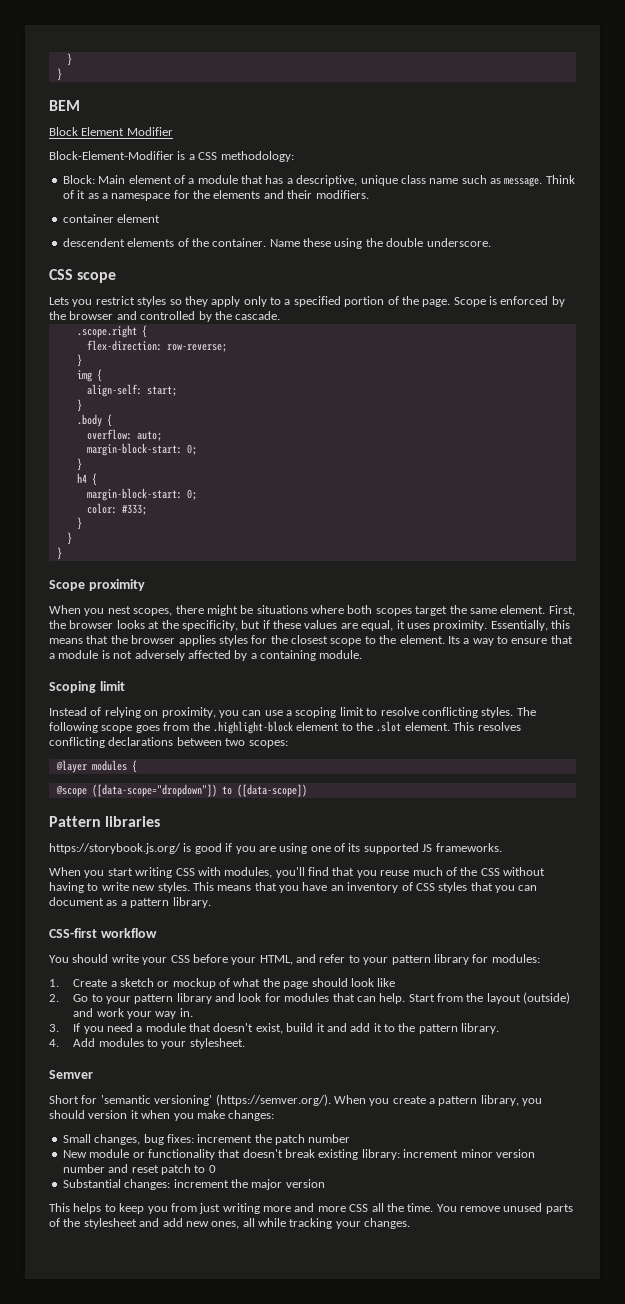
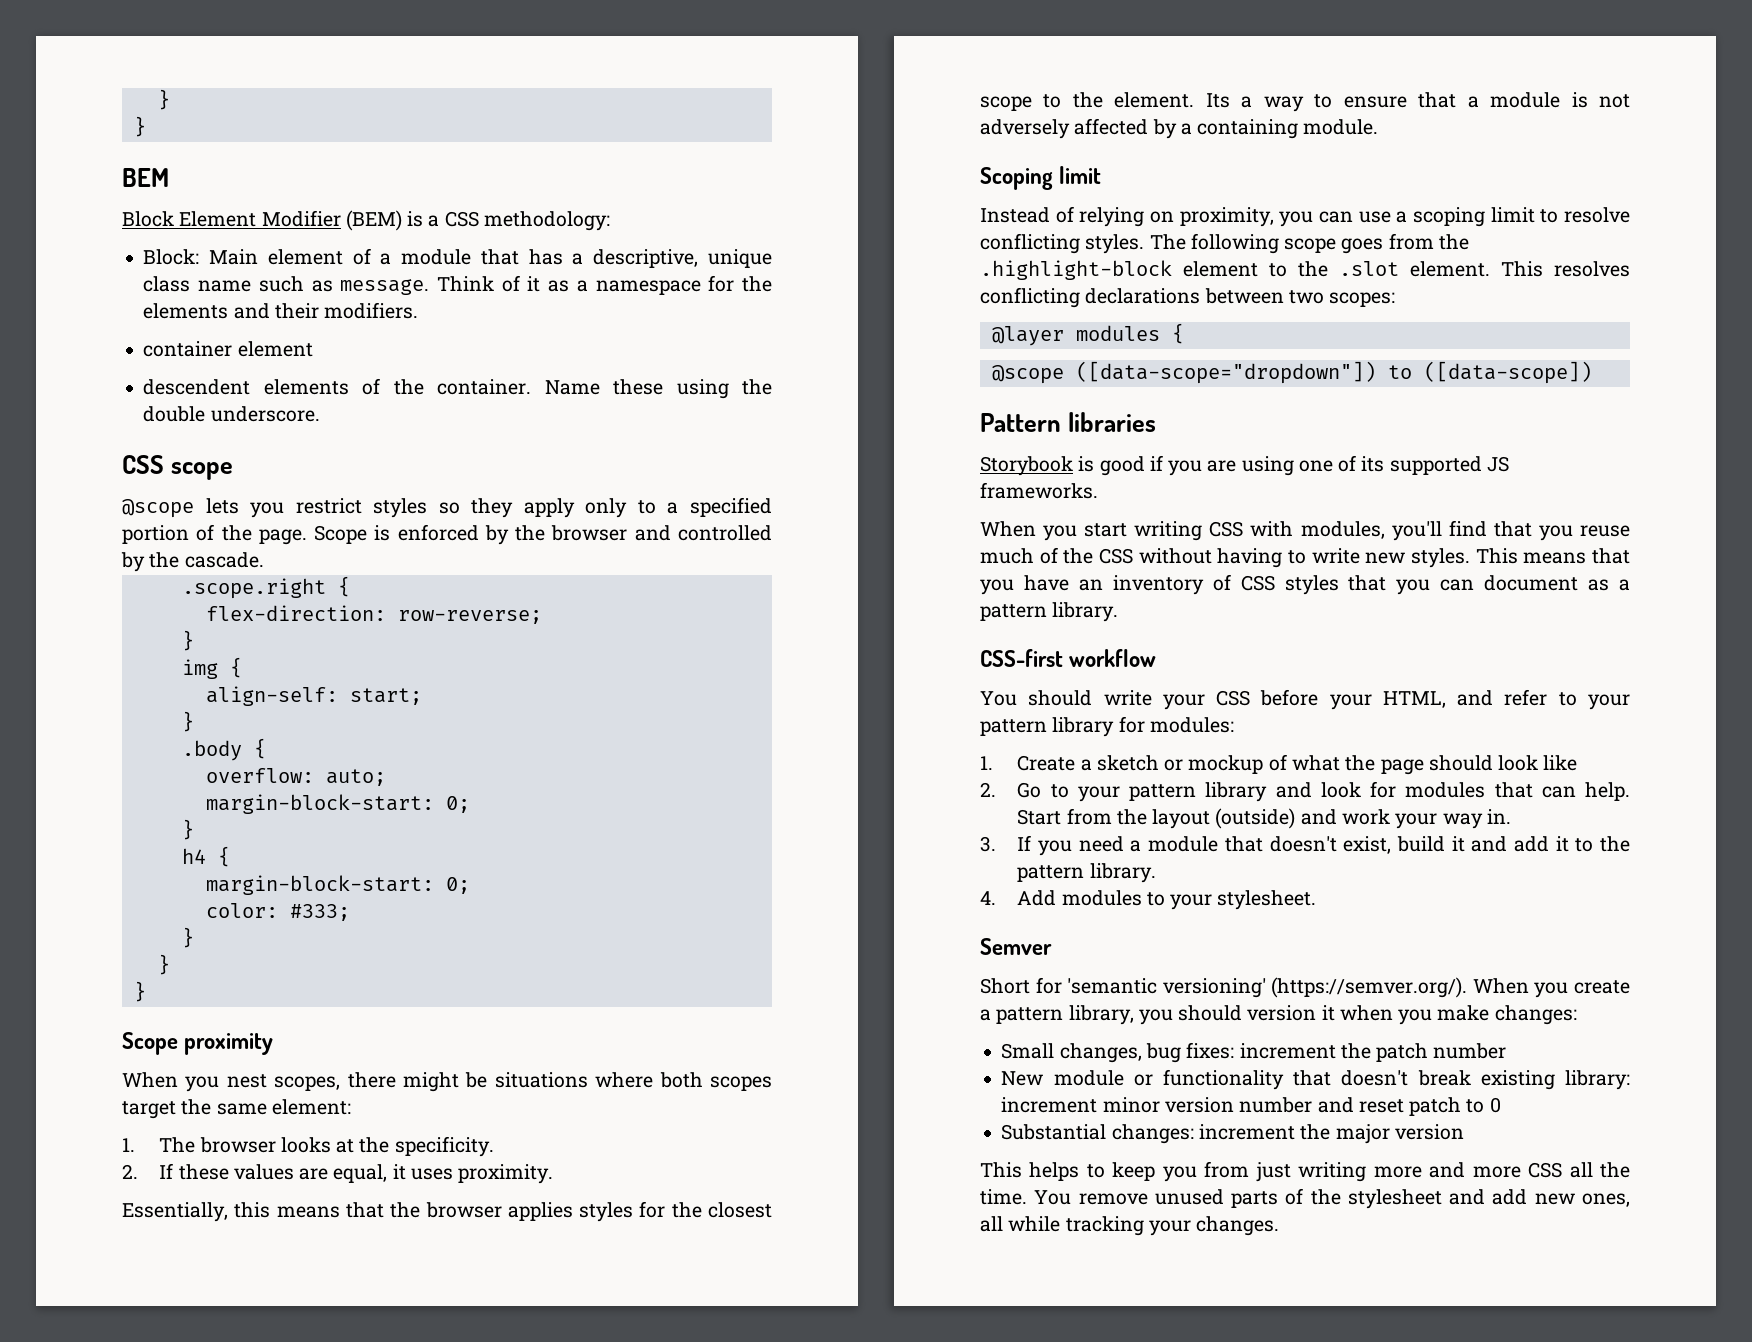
[49,151,174,160] // Block-Element-Modifier -> [345,210,402,231] (BEM)
[49,297,69,305] Lets -> [122,498,239,518] @scope lets
[500,605,575,616] [49,620,66,629] element. First, the -> [271,1099,351,1115] [122,1137,196,1153] element: // 1. The
[181,620,270,631] specificity, but if -> [394,1136,494,1157] [122,1163,174,1179] specificity. // 2. If
(488, 625) none -> (554, 1174) //
[49,843,181,854] https://storybook.js.org/ -> [980,456,1073,476] Storybook

